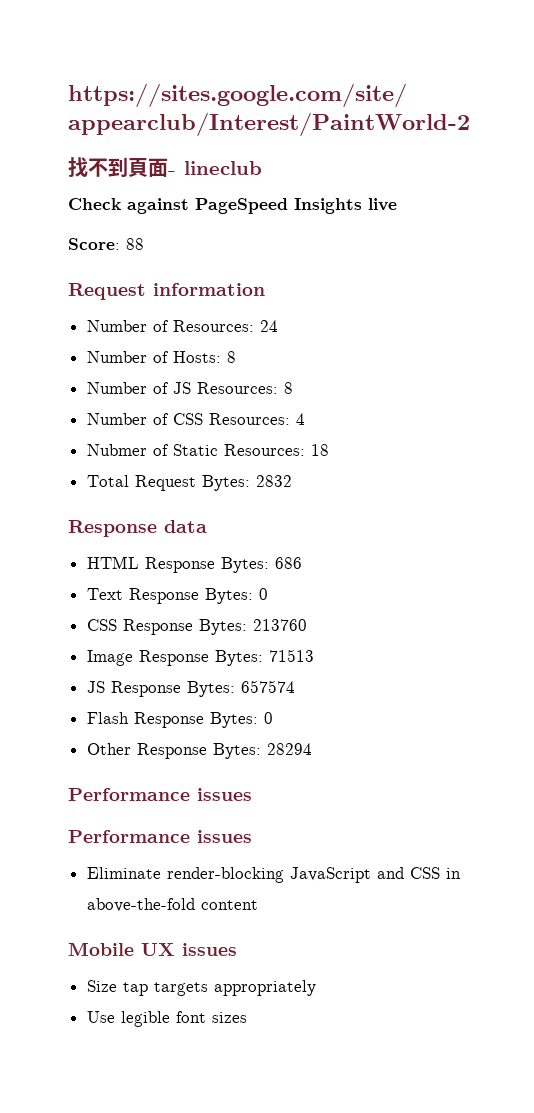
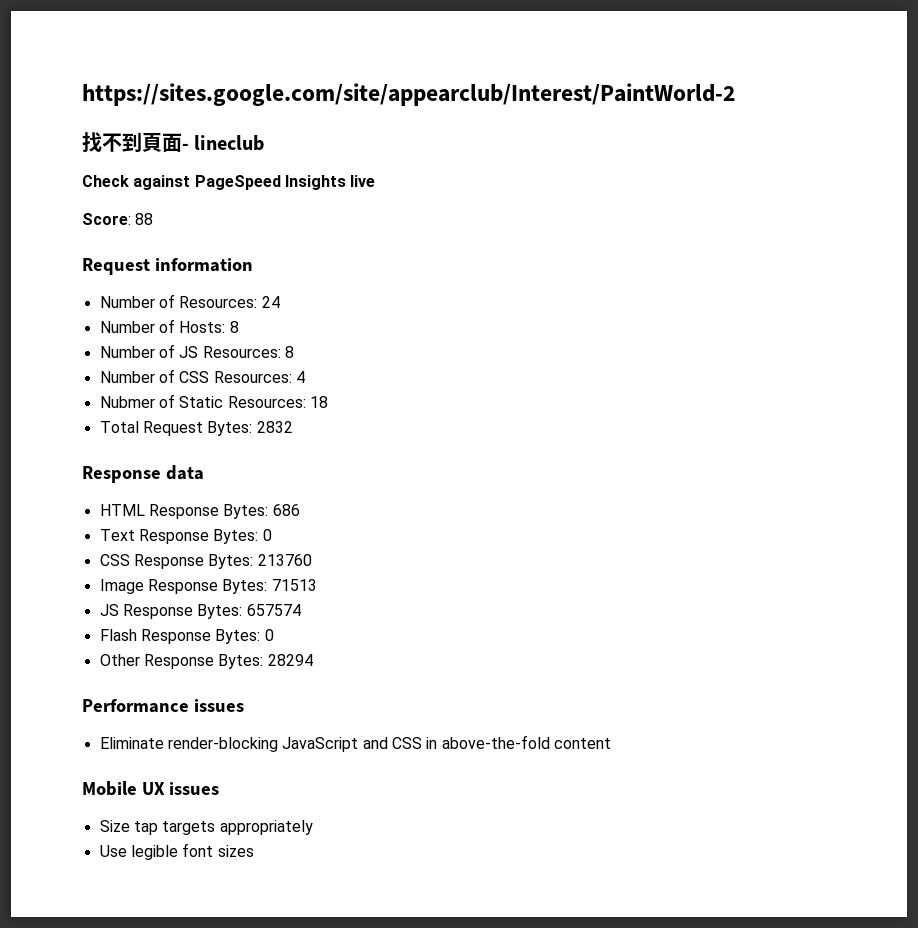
[68,830,252,843] // Performance issues -> (244, 705) none

